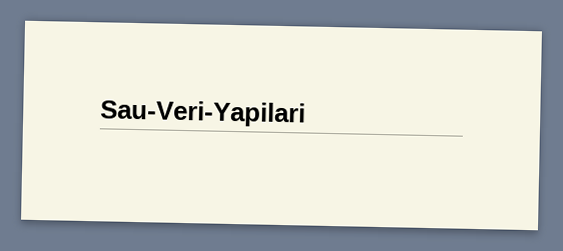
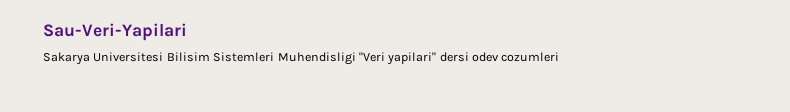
(306, 113) none -> [43,52,560,65] // Sakarya Universitesi Bilisim Sistemleri Muhendisligi "Veri yapilari" dersi odev cozumleri

